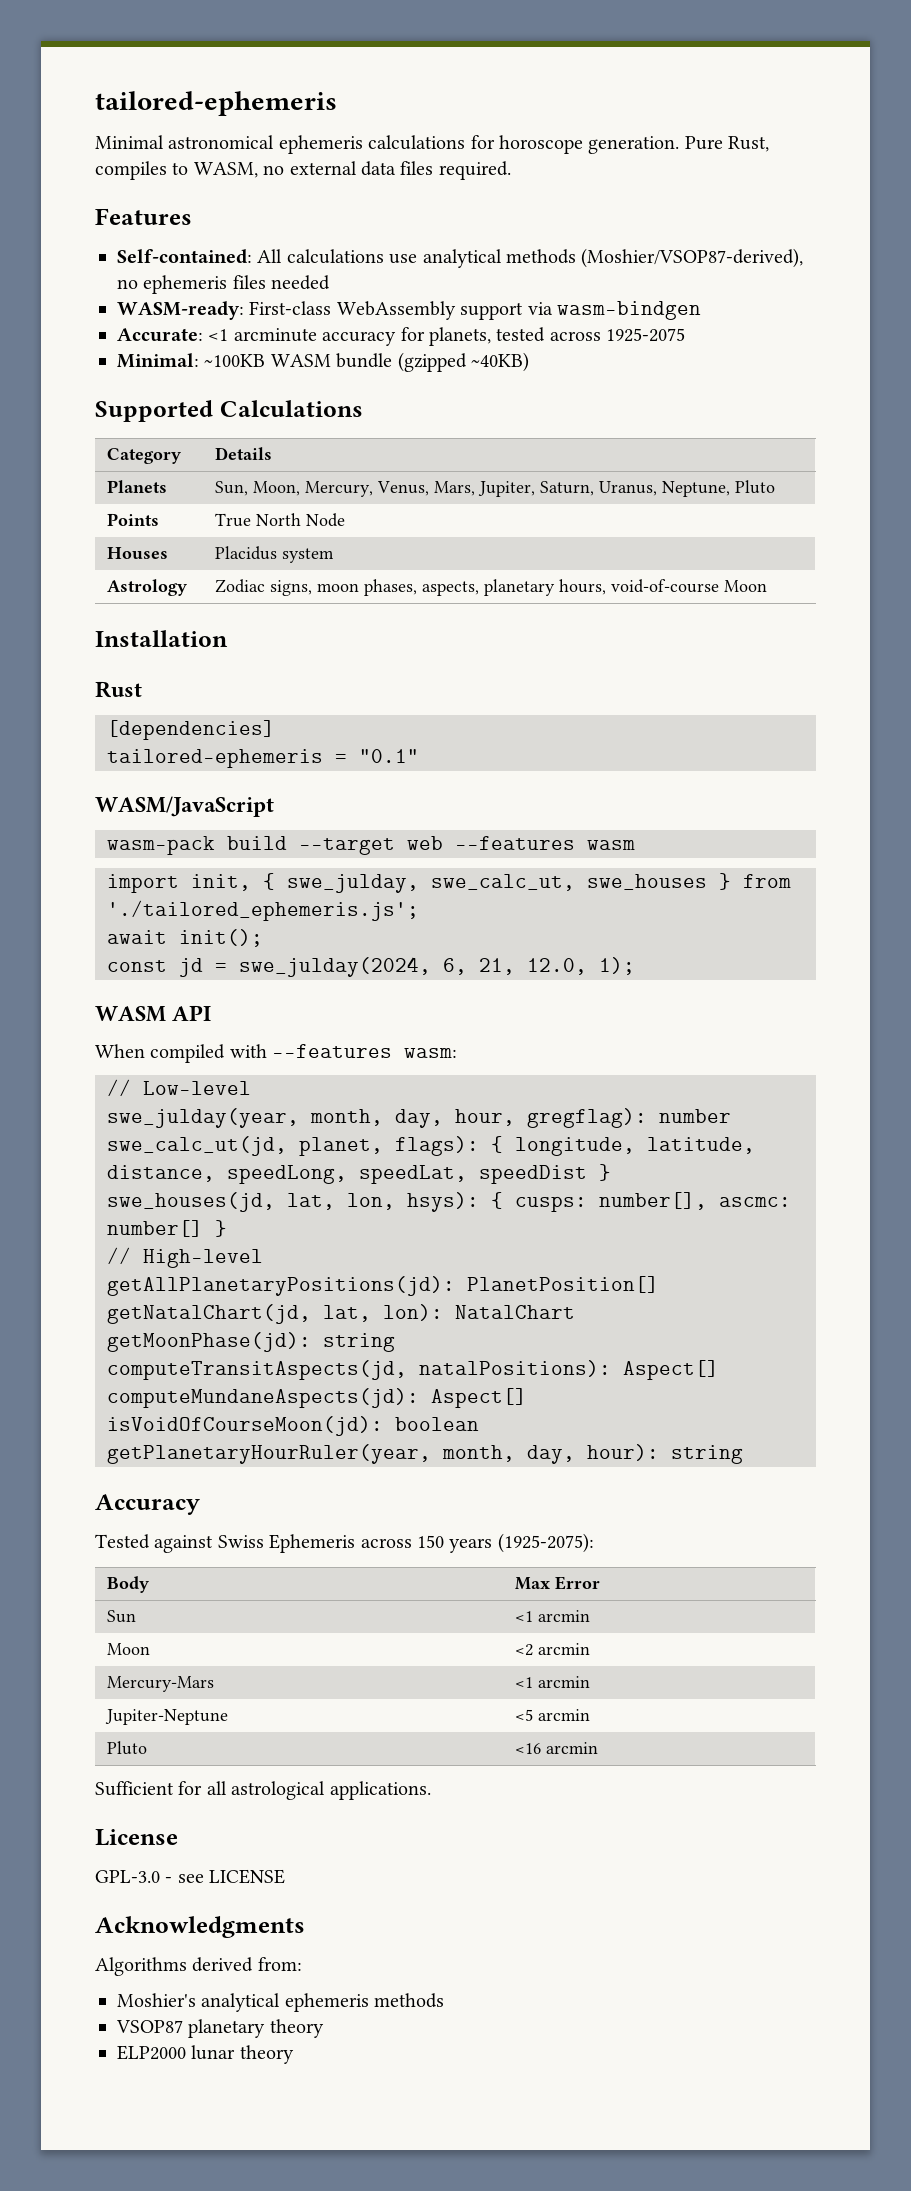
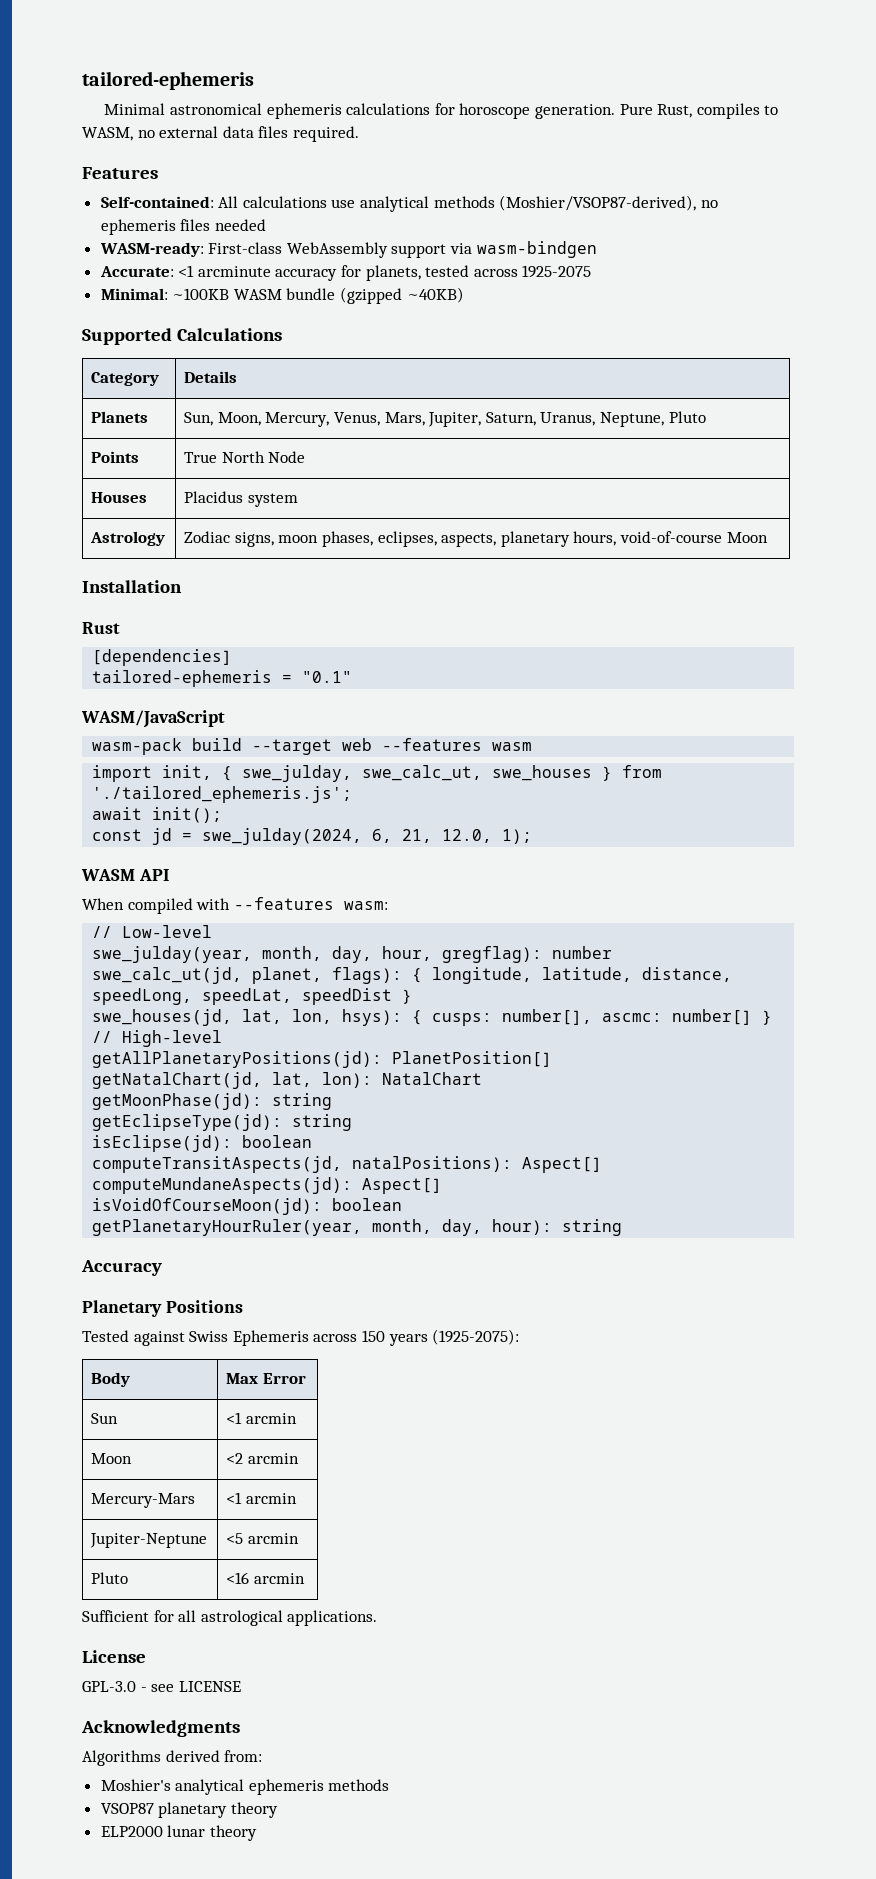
(418, 587) none -> [377,531,437,547] eclipses,
(395, 1342) none -> [92,1114,353,1131] [92,1135,313,1152] // getEclipseType(jd): string // isEclipse(jd): boolean
(200, 1504) none -> [82,1300,243,1317] // Planetary Positions

